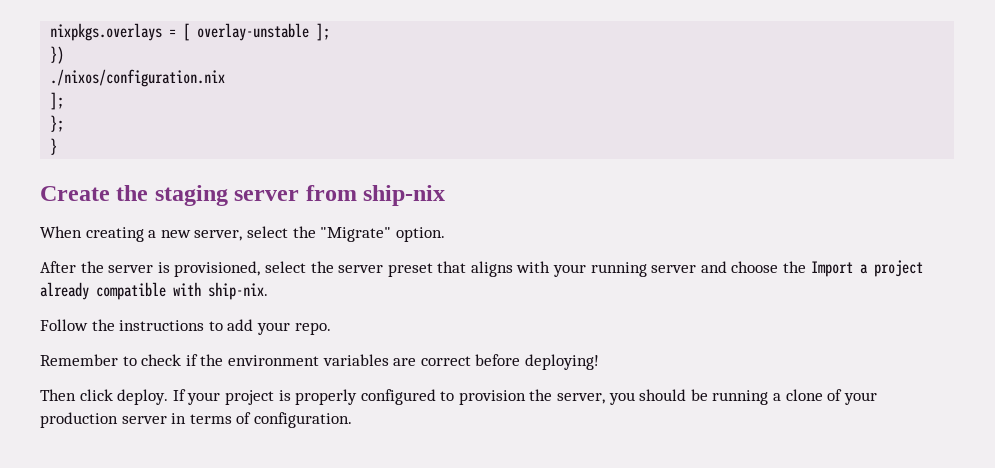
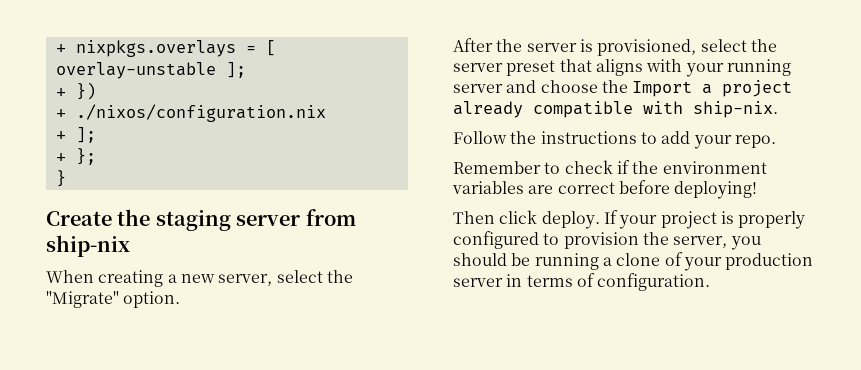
(50, 32) none -> [55,44,66,53] +
(331, 32) none -> [55,88,66,97] +
(65, 55) none -> [55,109,66,118] +
[50,92,65,110] ]; // -> [55,127,96,143] [55,153,66,162] + ]; // +

